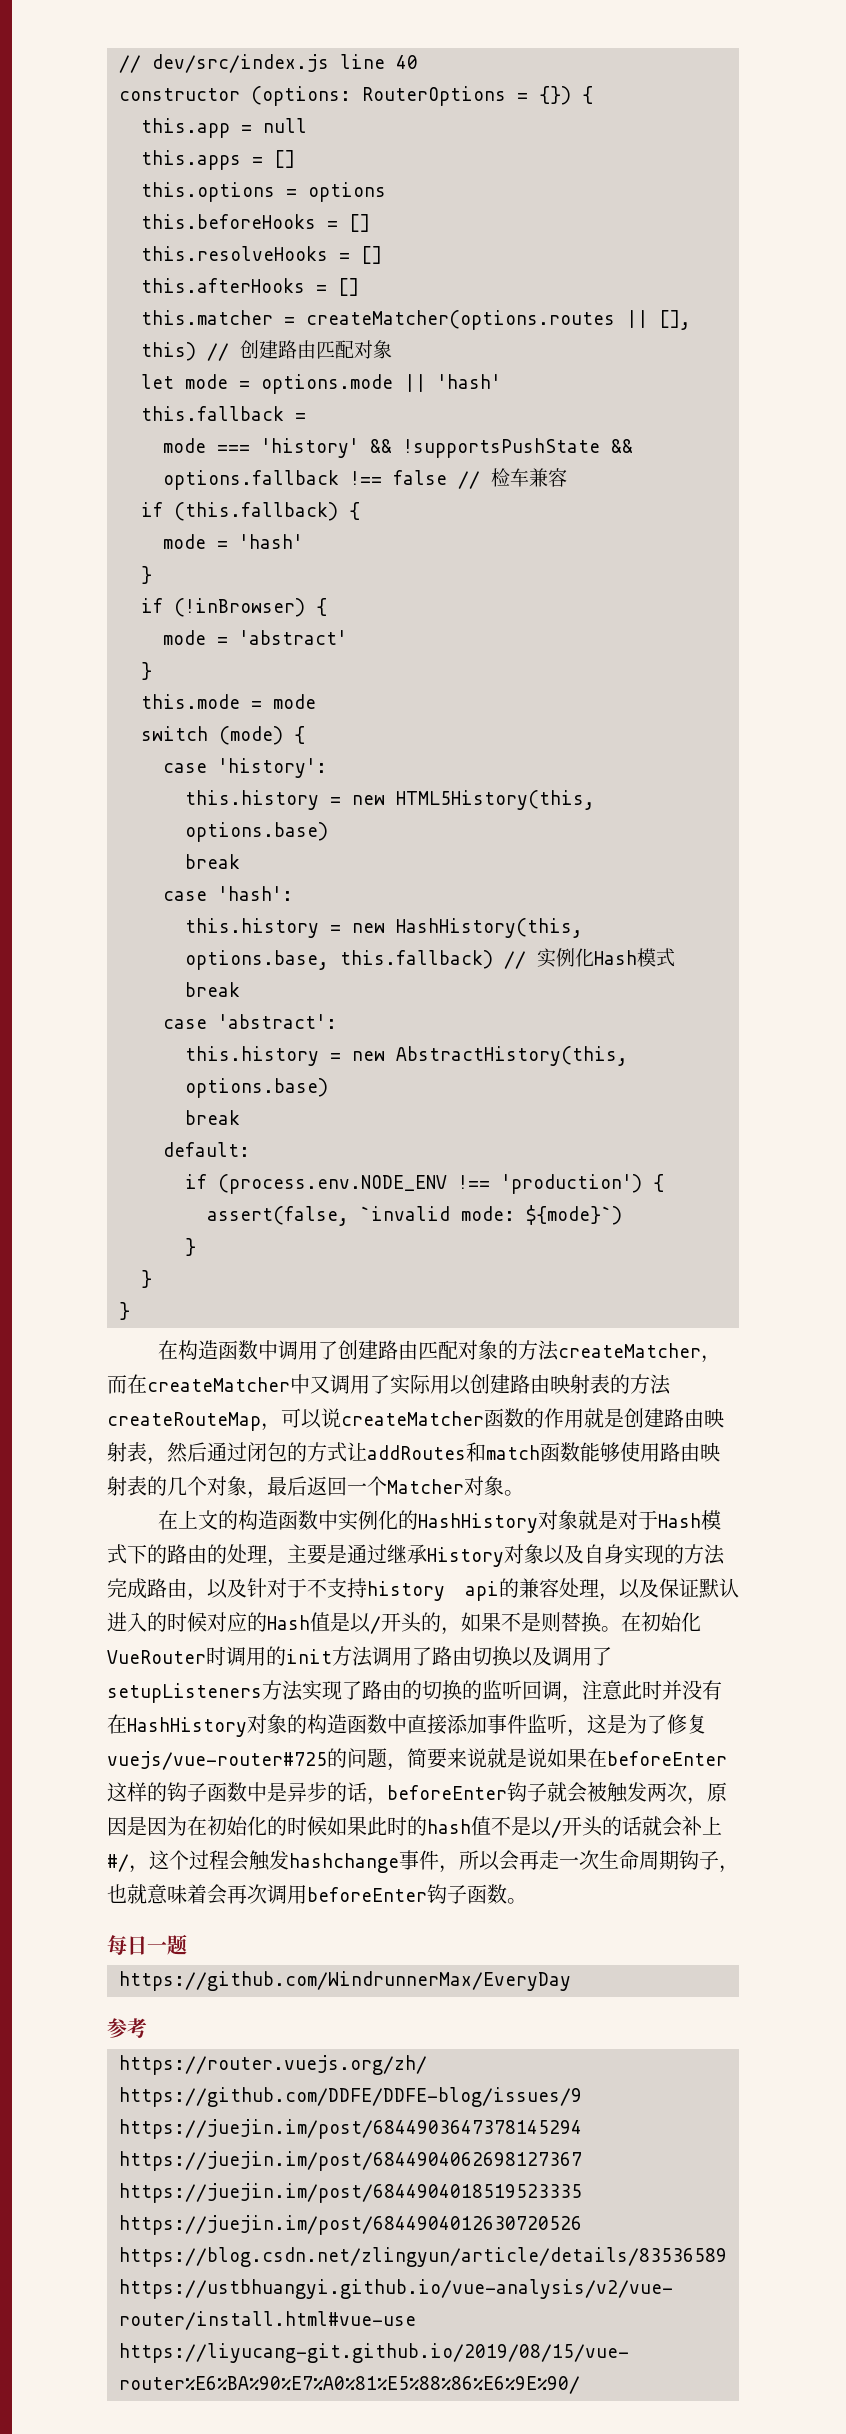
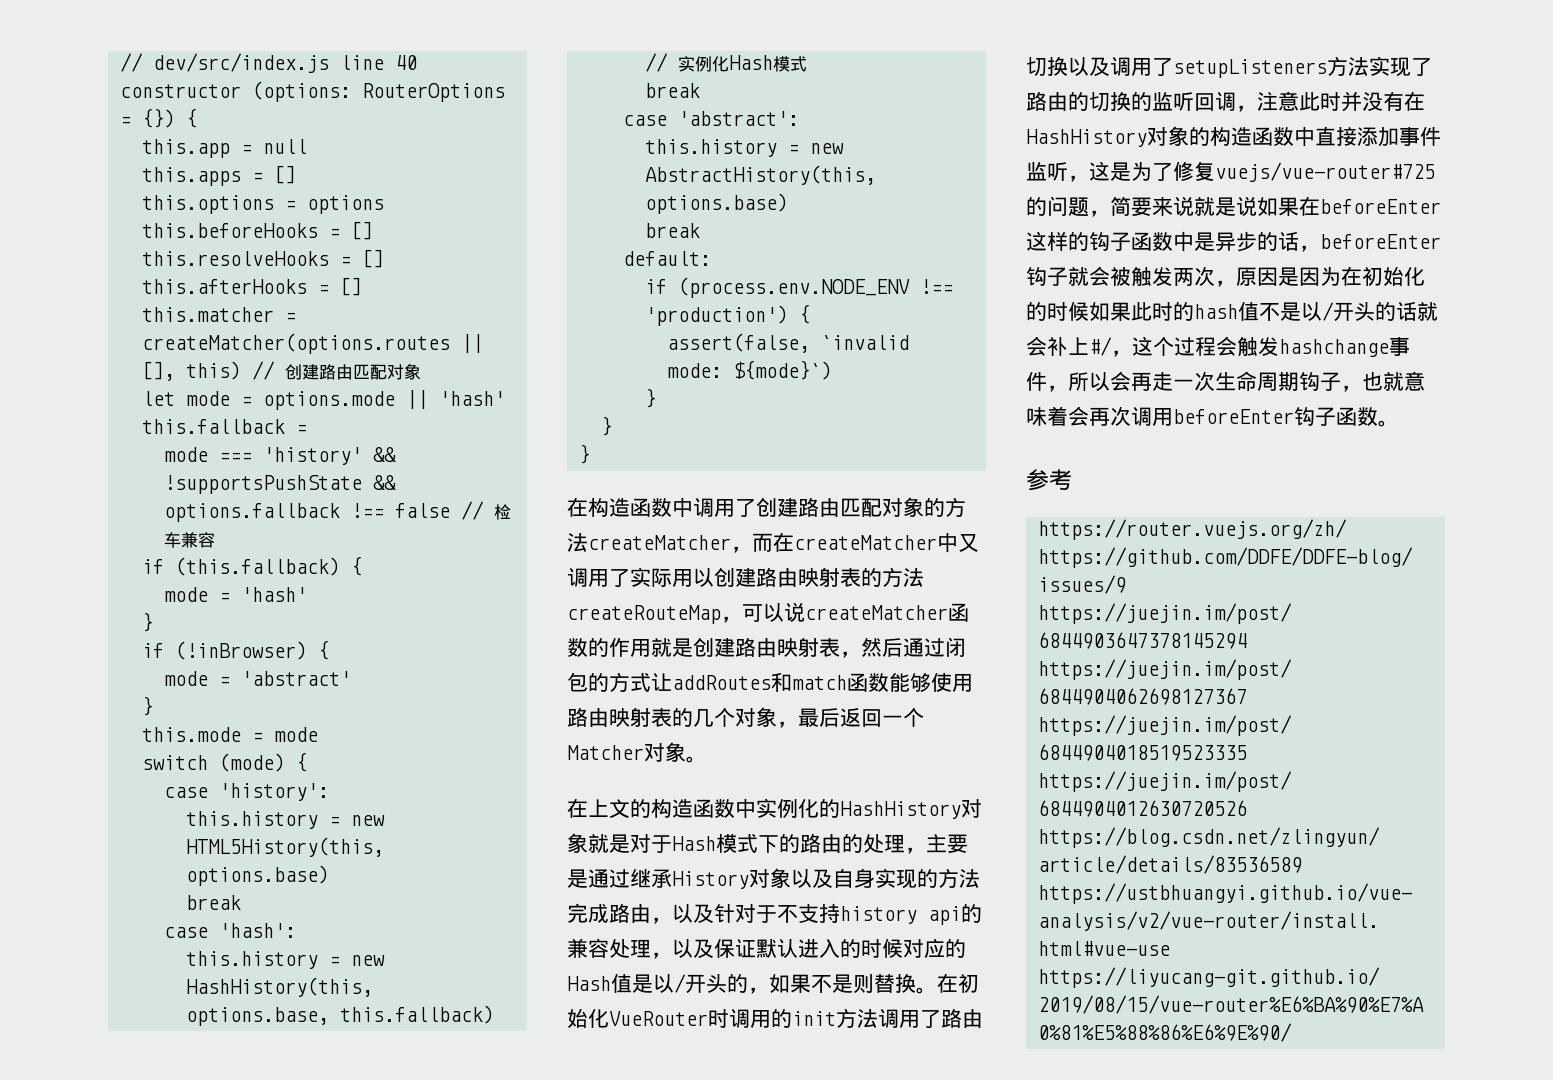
[107,1934,187,1956] [119,1971,571,1991] // 每日一题 // https://github.com/WindrunnerMax/EveryDay -> (1399, 423) none

